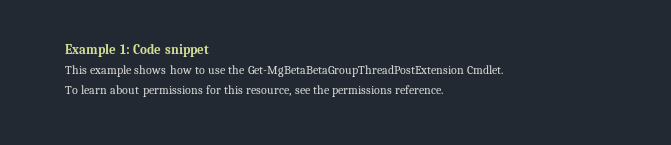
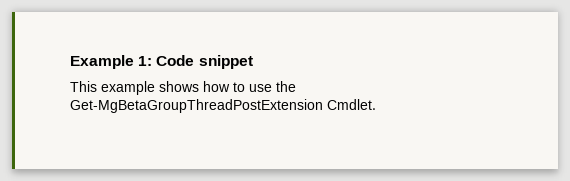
[247,65,464,77] Get-MgBetaBetaGroupThreadPostExtension -> [70,99,323,113] Get-MgBetaGroupThreadPostExtension
[65,85,444,97] // To learn about permissions for this resource, see the permissions reference. -> (376, 104) none

